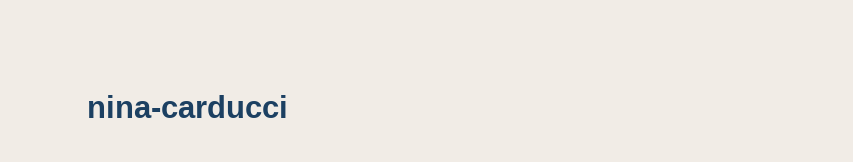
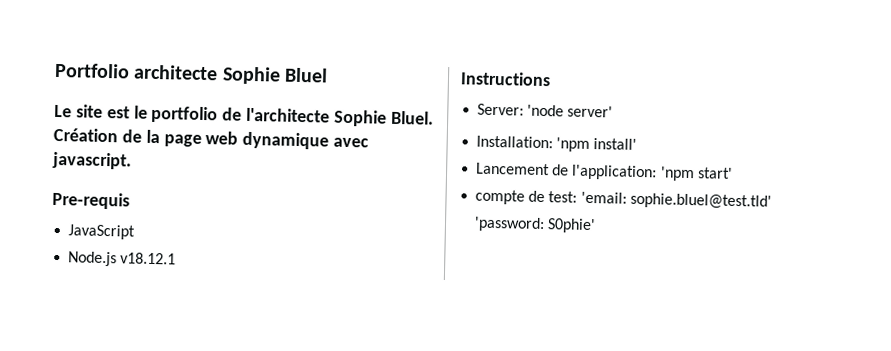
[87,95,288,118] nina-carducci -> [54,62,328,85] [54,104,434,127] [53,127,370,150] [52,151,132,170] [52,191,130,210] [68,224,136,240] [68,251,177,267] [460,71,551,87] [477,103,614,118] [476,135,638,152] [476,162,733,182] [475,189,772,210] [474,216,597,234] Portfolio architecte Sophie Bluel // Le site est le portfolio de l'architecte Sophie Bluel. Création de la page web dynamique avec javascript. // Pre-requis // JavaScript // Node.js v18.12.1 // Instructions // Server: 'node server' // Installation: 'npm install' // Lancement de l'application: 'npm start' // compte de test: 'email: sophie.bluel@test.tld' 'password: S0phie'

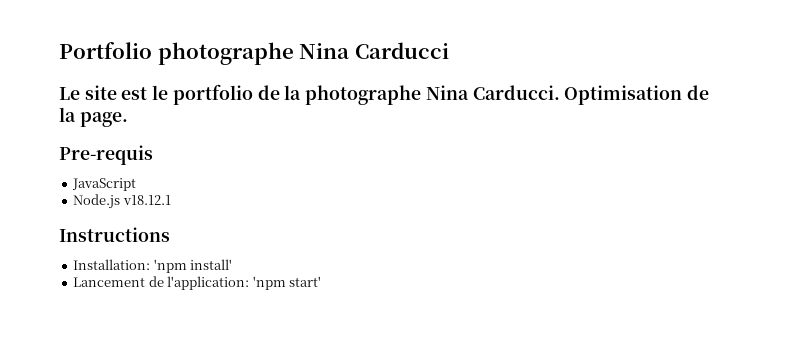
[133,64,328,85] architecte Sophie Bluel -> [157,42,449,65] photographe Nina Carducci
[246,107,434,127] [53,127,370,150] [52,151,132,170] l'architecte Sophie Bluel. Création de la page web dynamique avec javascript. -> [284,85,709,105] [59,107,128,127] la photographe Nina Carducci. Optimisation de la page.
[477,103,614,118] // Server: 'node server' -> (170, 234) none
[475,189,772,210] [474,216,597,234] // compte de test: 'email: sophie.bluel@test.tld' 'password: S0phie' -> (322, 281) none

